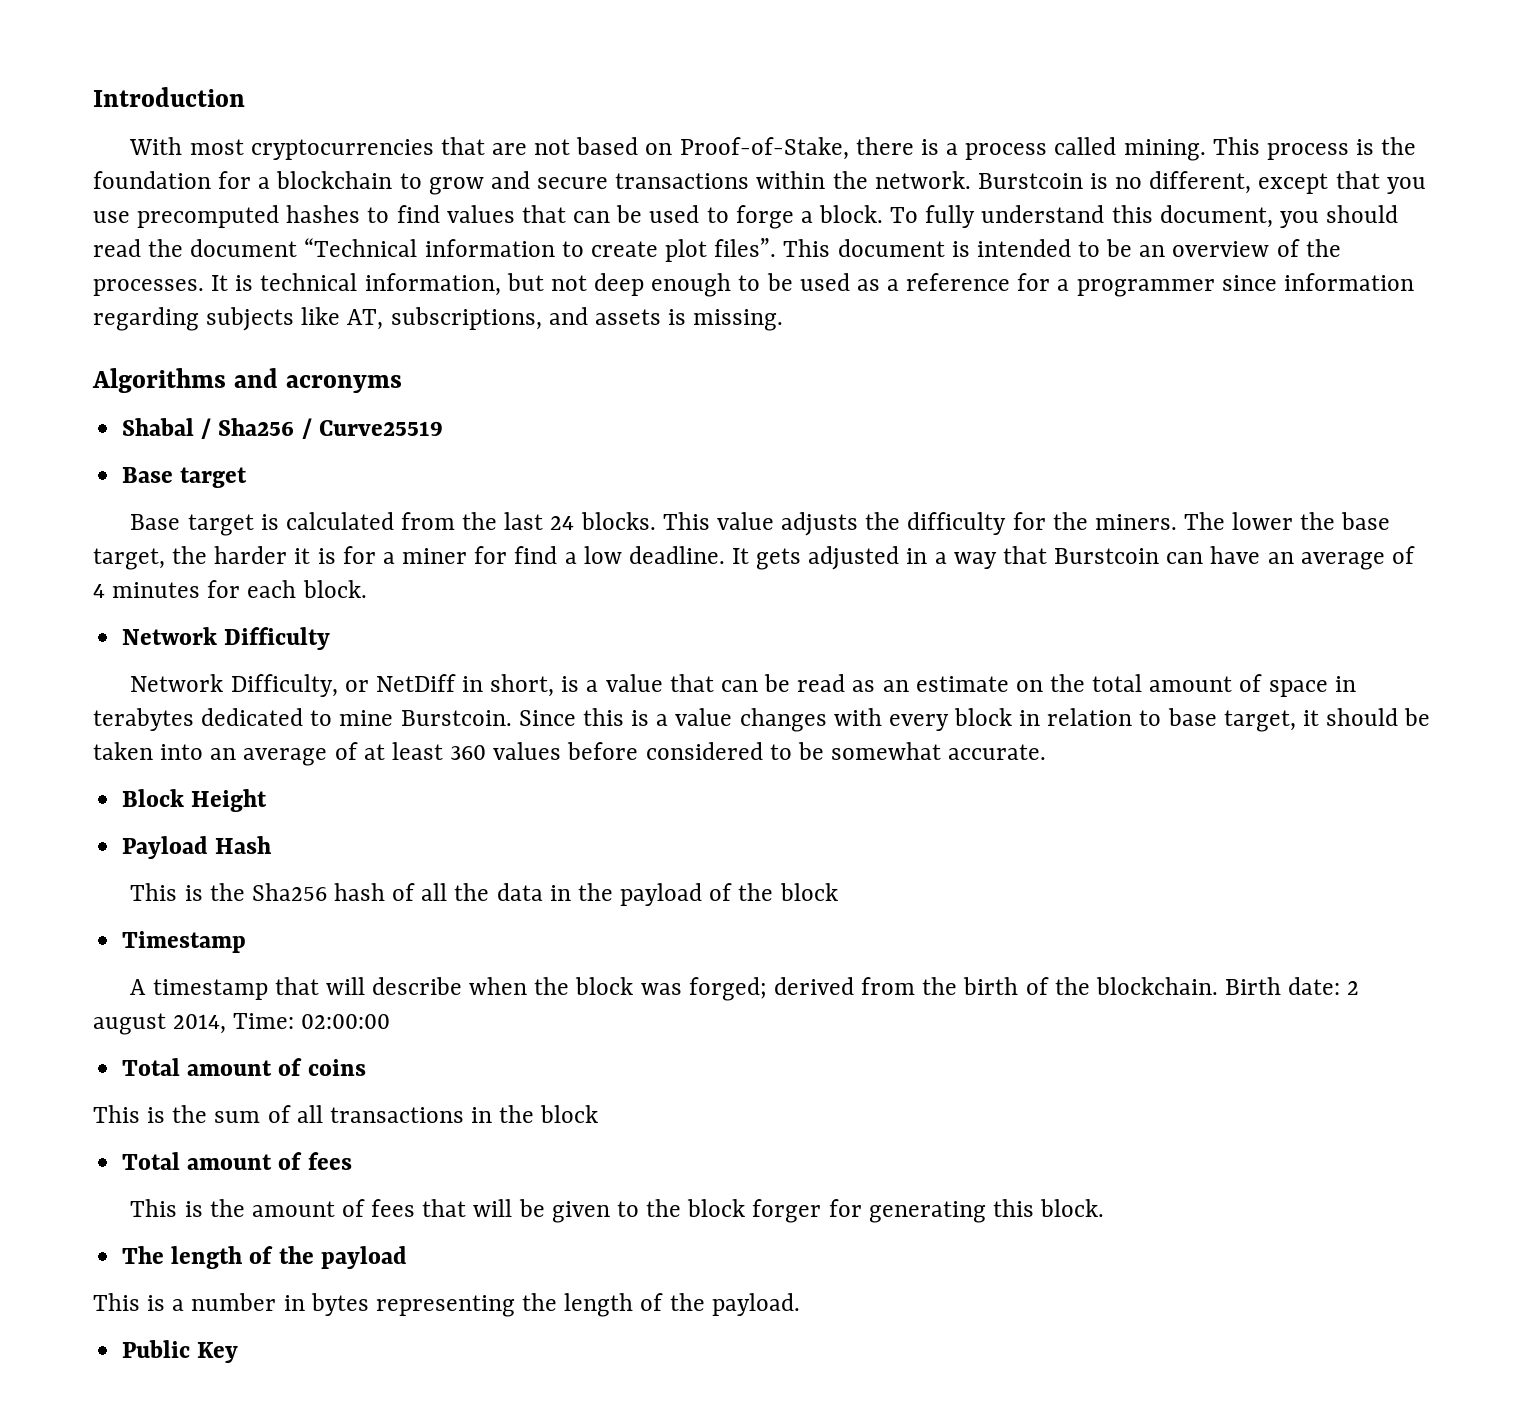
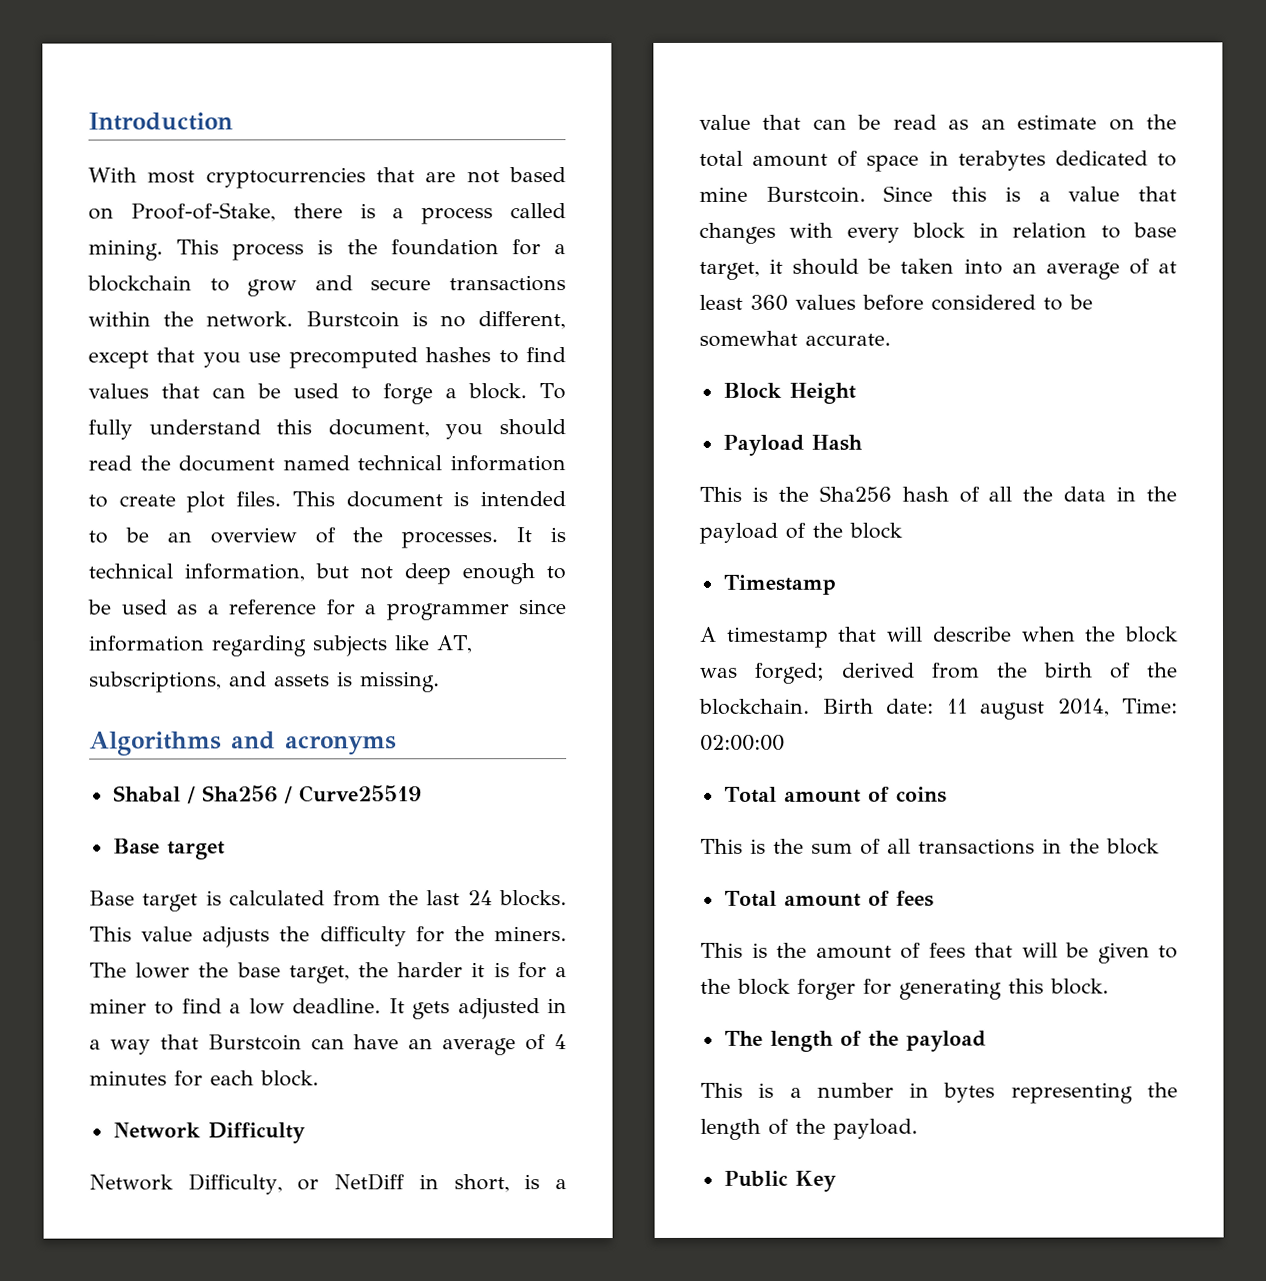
[304,238,418,257] “Technical -> [282,455,443,471] named technical
[714,238,777,257] files”. -> [236,491,282,507] files.
[474,546,508,564] for -> [154,1001,175,1015] to
(733, 717) none -> [1138,186,1177,202] that
[1347,981,1360,995] 2 -> [946,698,968,714] 11

